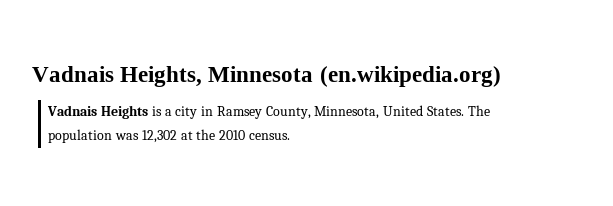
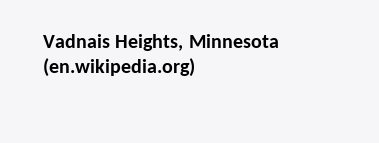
[47,105,490,119] [48,129,290,143] // Vadnais Heights is a city in Ramsey County, Minnesota, United States. The population was 12,302 at the 2010 census. -> (195, 67) none

